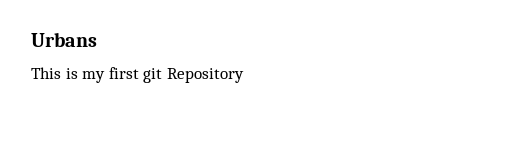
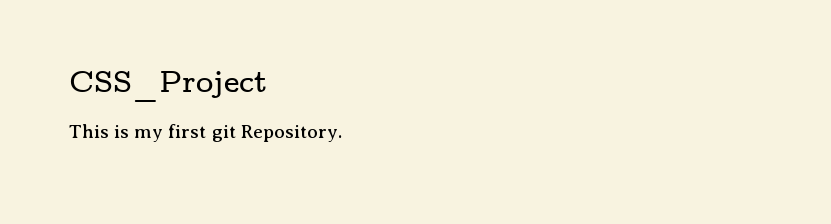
[31,32,97,47] Urbans -> [69,71,267,102] CSS_Project
[166,68,244,83] Repository -> [240,125,342,142] Repository.

